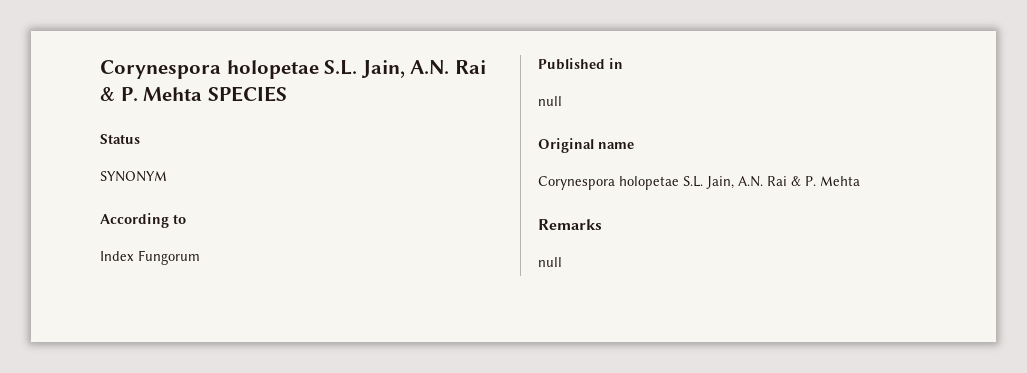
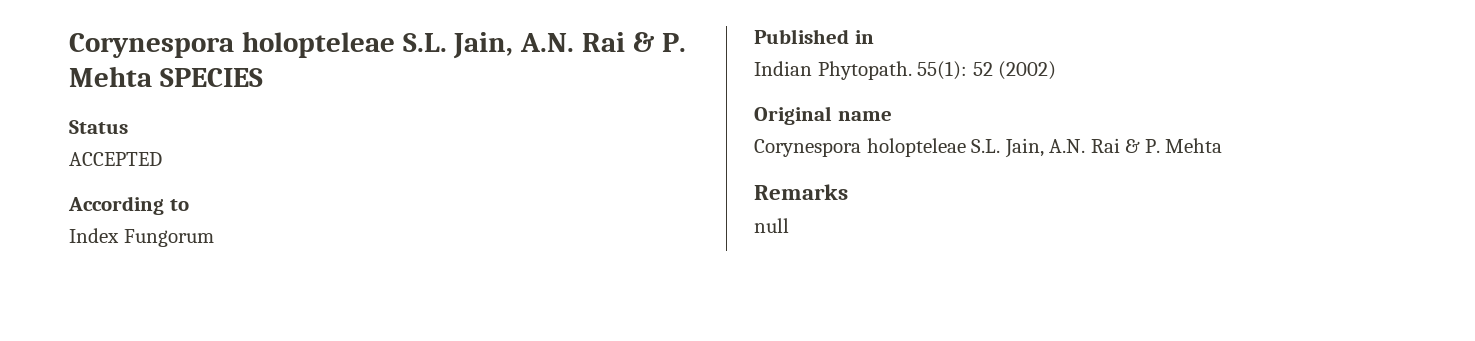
[100,60,319,79] Corynespora holopetae -> [69,31,395,58] Corynespora holopteleae
[100,171,167,182] SYNONYM -> [69,152,162,166] ACCEPTED
[538,96,562,106] null -> [754,61,1057,80] Indian Phytopath. 55(1): 52 (2002)
[619,176,679,190] holopetae -> [866,138,966,157] holopteleae

